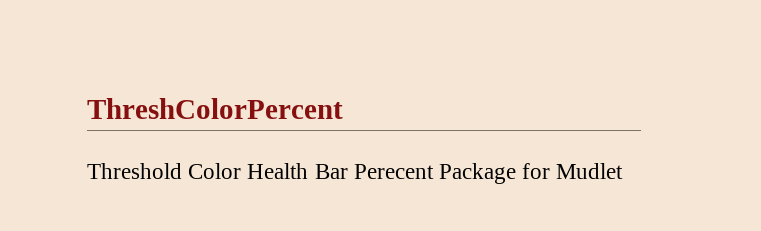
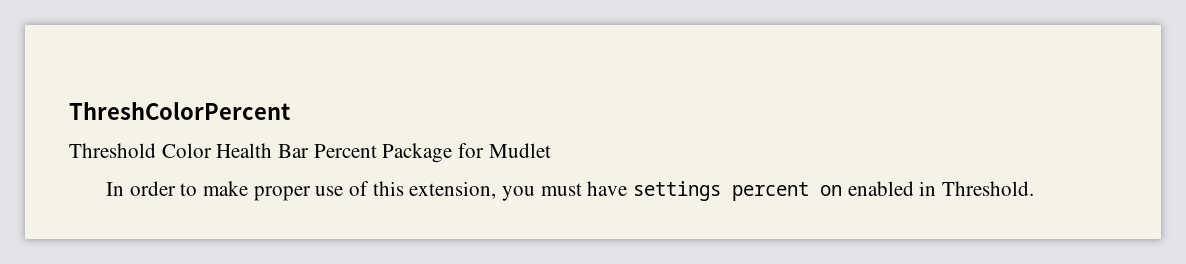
[353,164,434,179] Perecent -> [313,144,377,158] Percent
(624, 171) none -> [105,181,1035,201] // In order to make proper use of this extension, you must have settings percent on enabled in Threshold.

